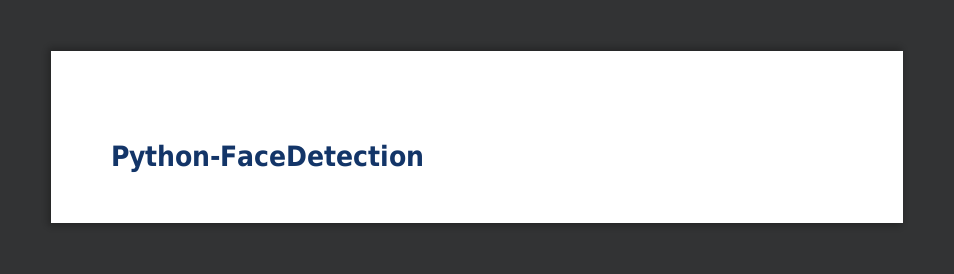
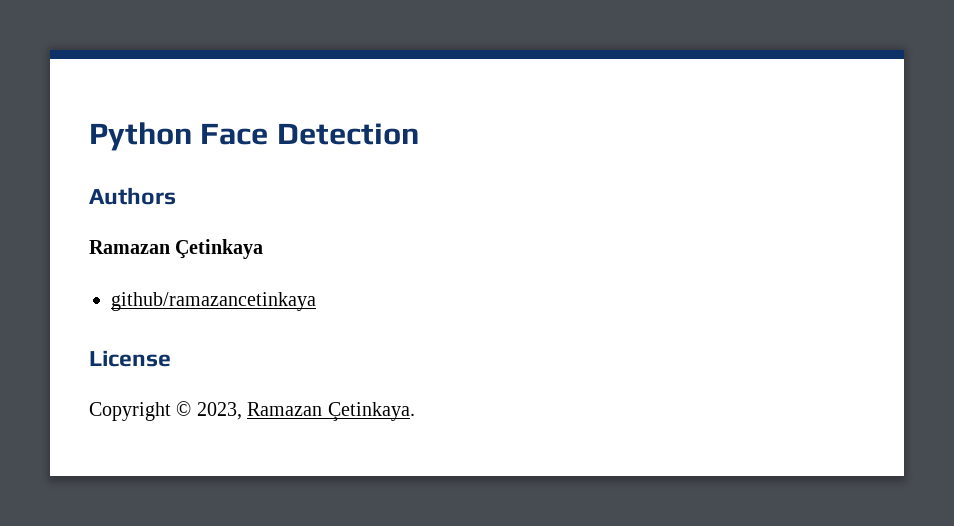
[111,144,424,173] Python-FaceDetection -> [89,122,419,151] [89,187,176,205] [89,239,264,259] [111,292,316,311] [89,350,171,367] [89,401,415,421] Python Face Detection // Authors // Ramazan Çetinkaya // github/ramazancetinkaya // License // Copyright © 2023, Ramazan Çetinkaya.

